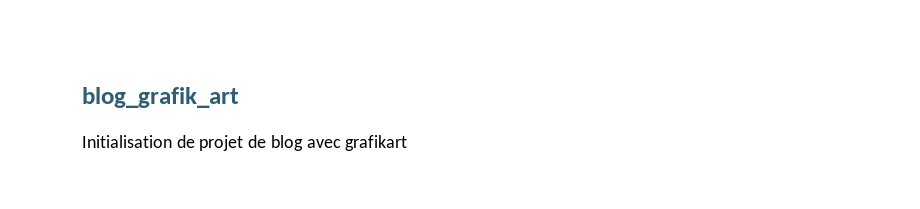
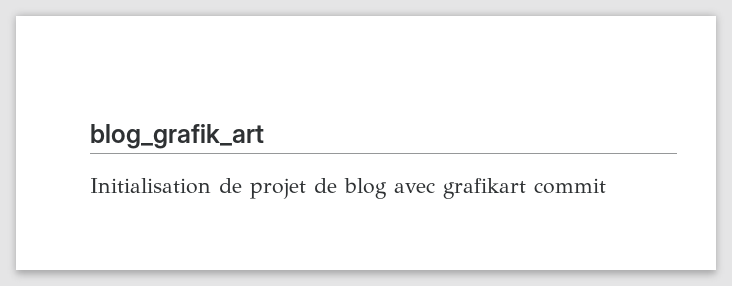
(408, 143) none -> [534,178,606,194] commit

